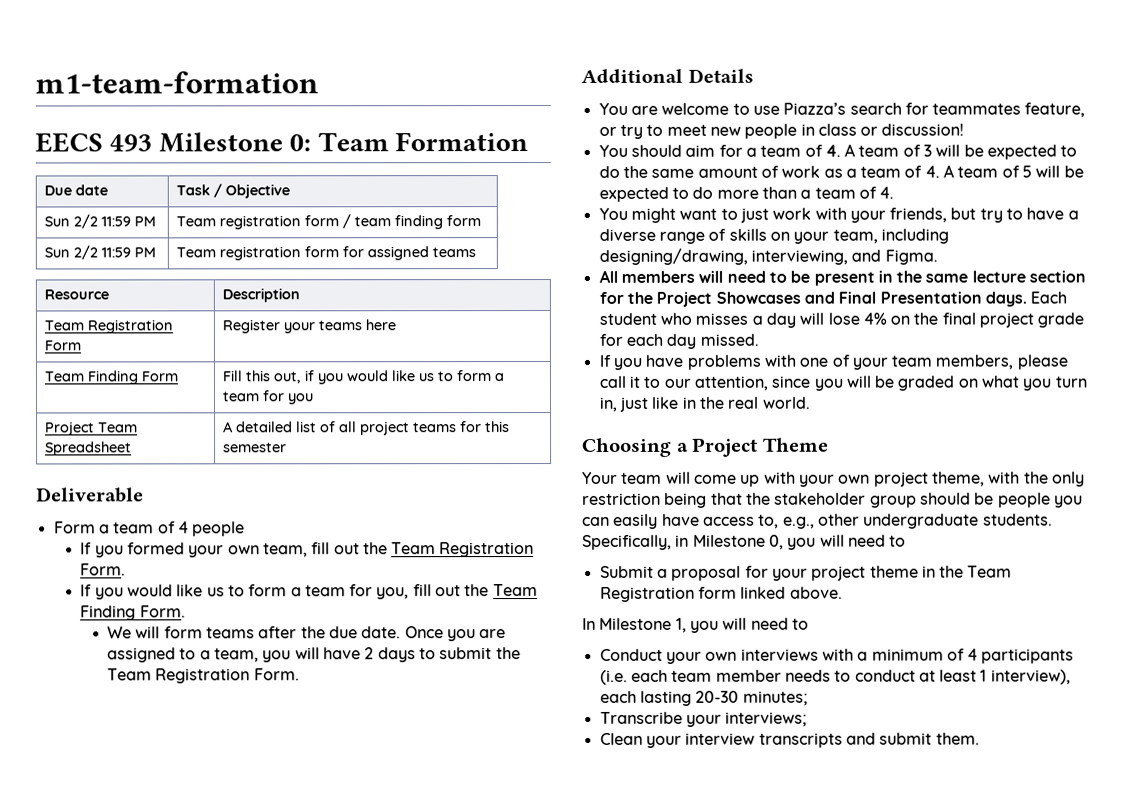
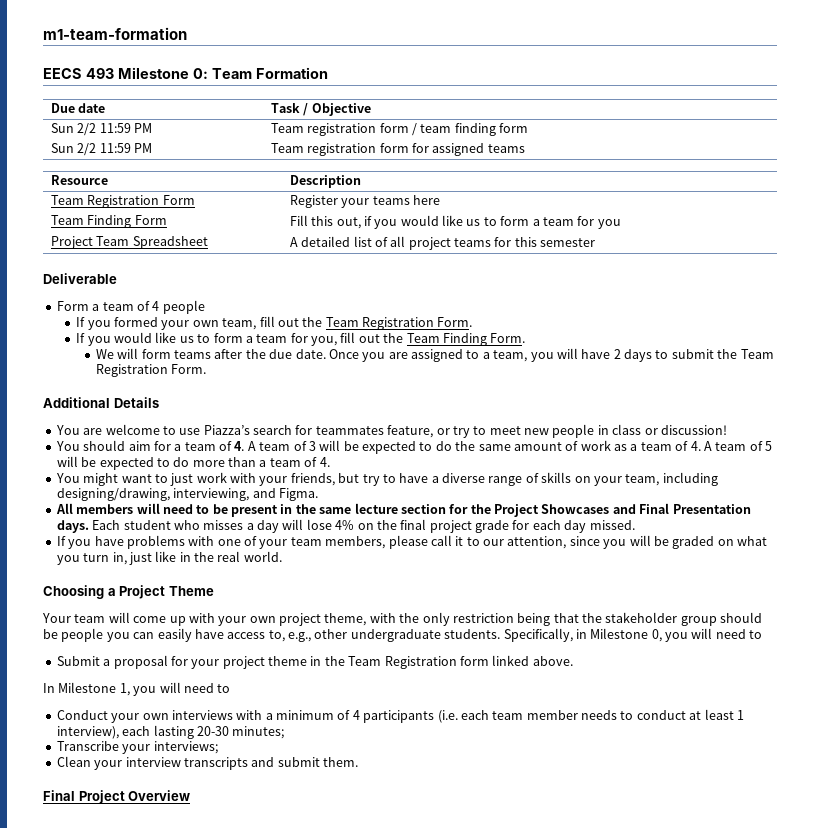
(980, 738) none -> [43,790,191,804] // Final Project Overview

